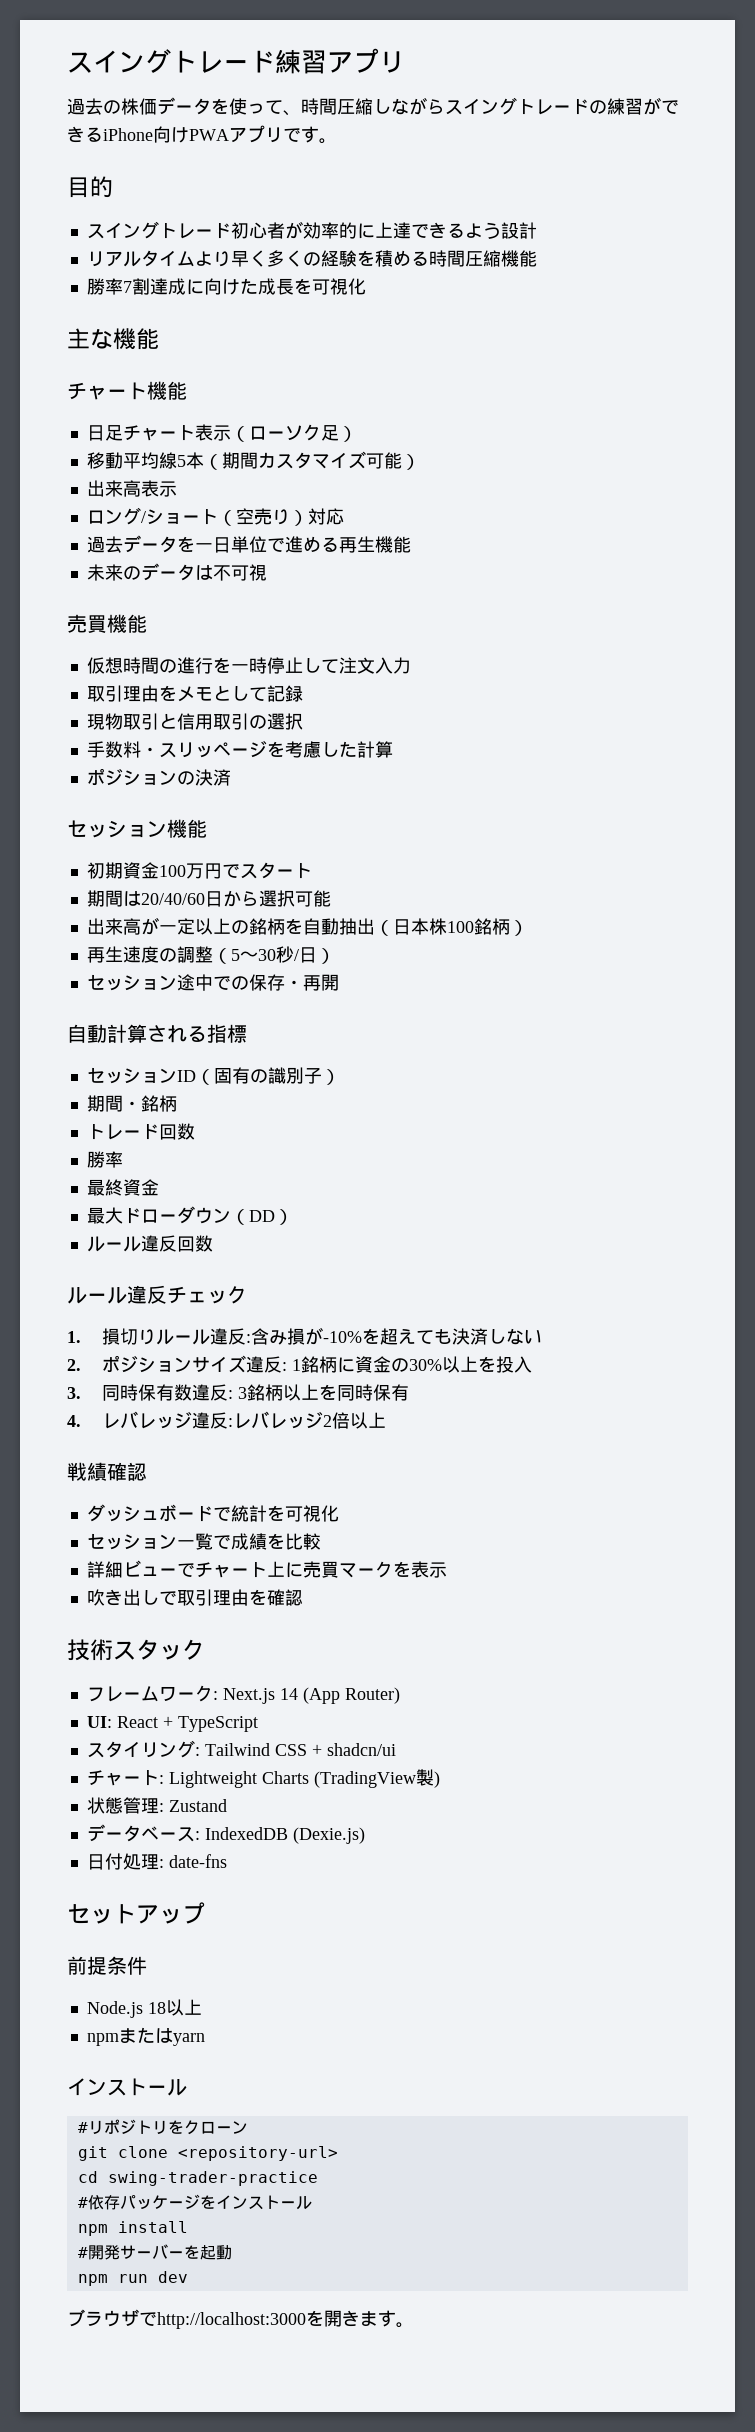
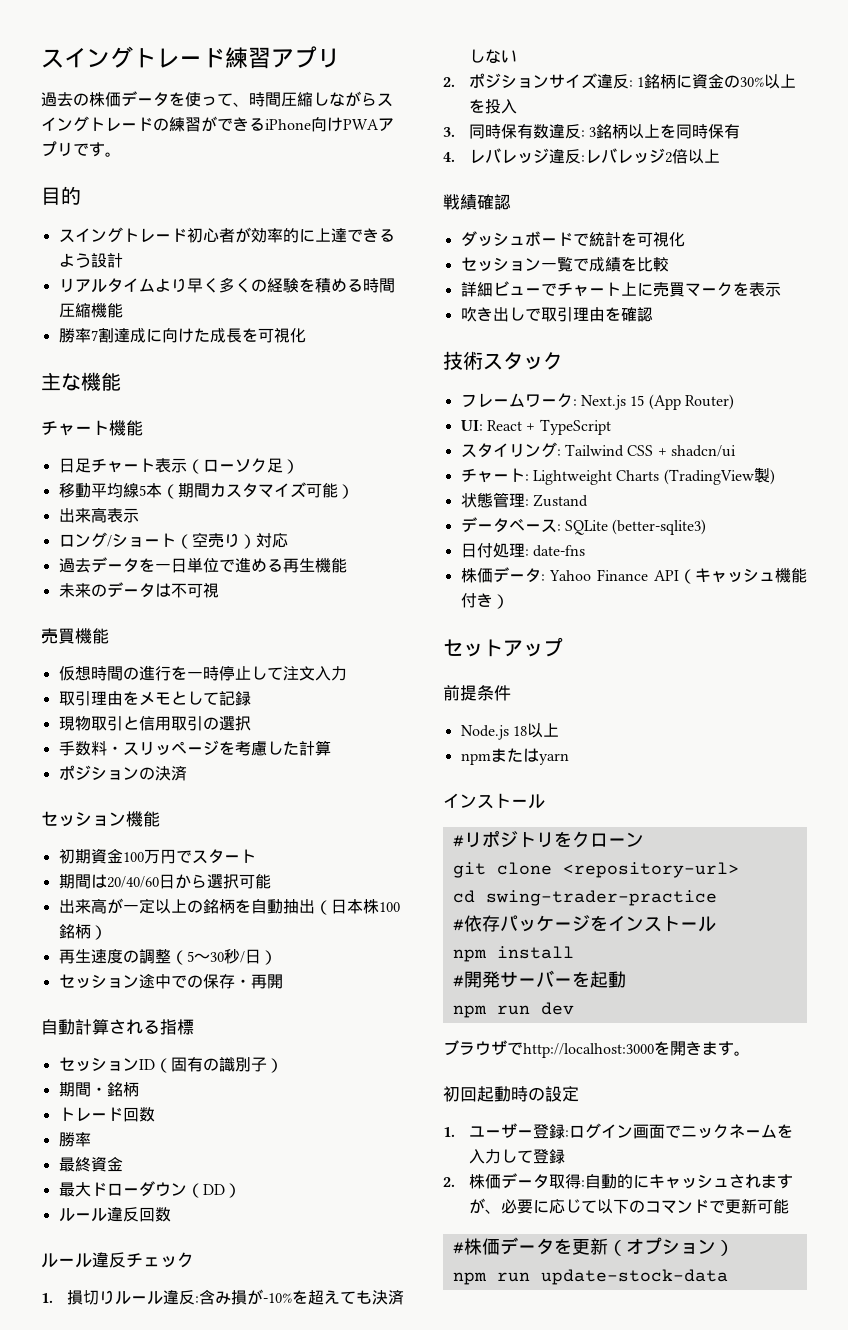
[279,1688,298,1700] 14 -> [630,395,645,406] 15
[204,1827,365,1844] IndexedDB (Dexie.js) -> [564,519,707,535] SQLite (better-sqlite3)
(227, 1861) none -> [460,567,807,584] [460,593,509,609] // 株価データ: Yahoo Finance API（キャッシュ機能付き）
(414, 2325) none -> [443,1086,579,1102] [443,1123,793,1139] [468,1149,565,1164] [443,1173,793,1189] [468,1198,789,1214] [452,1237,734,1256] [452,1269,728,1285] // 初回起動時の設定 // 1.ユーザー登録:ログイン画面でニックネームを入力して登録 // 2.株価データ取得:自動的にキャッシュされますが、必要に応じて以下のコマンドで更新可能 // #株価データを更新（オプション） // npm run update-stock-data

